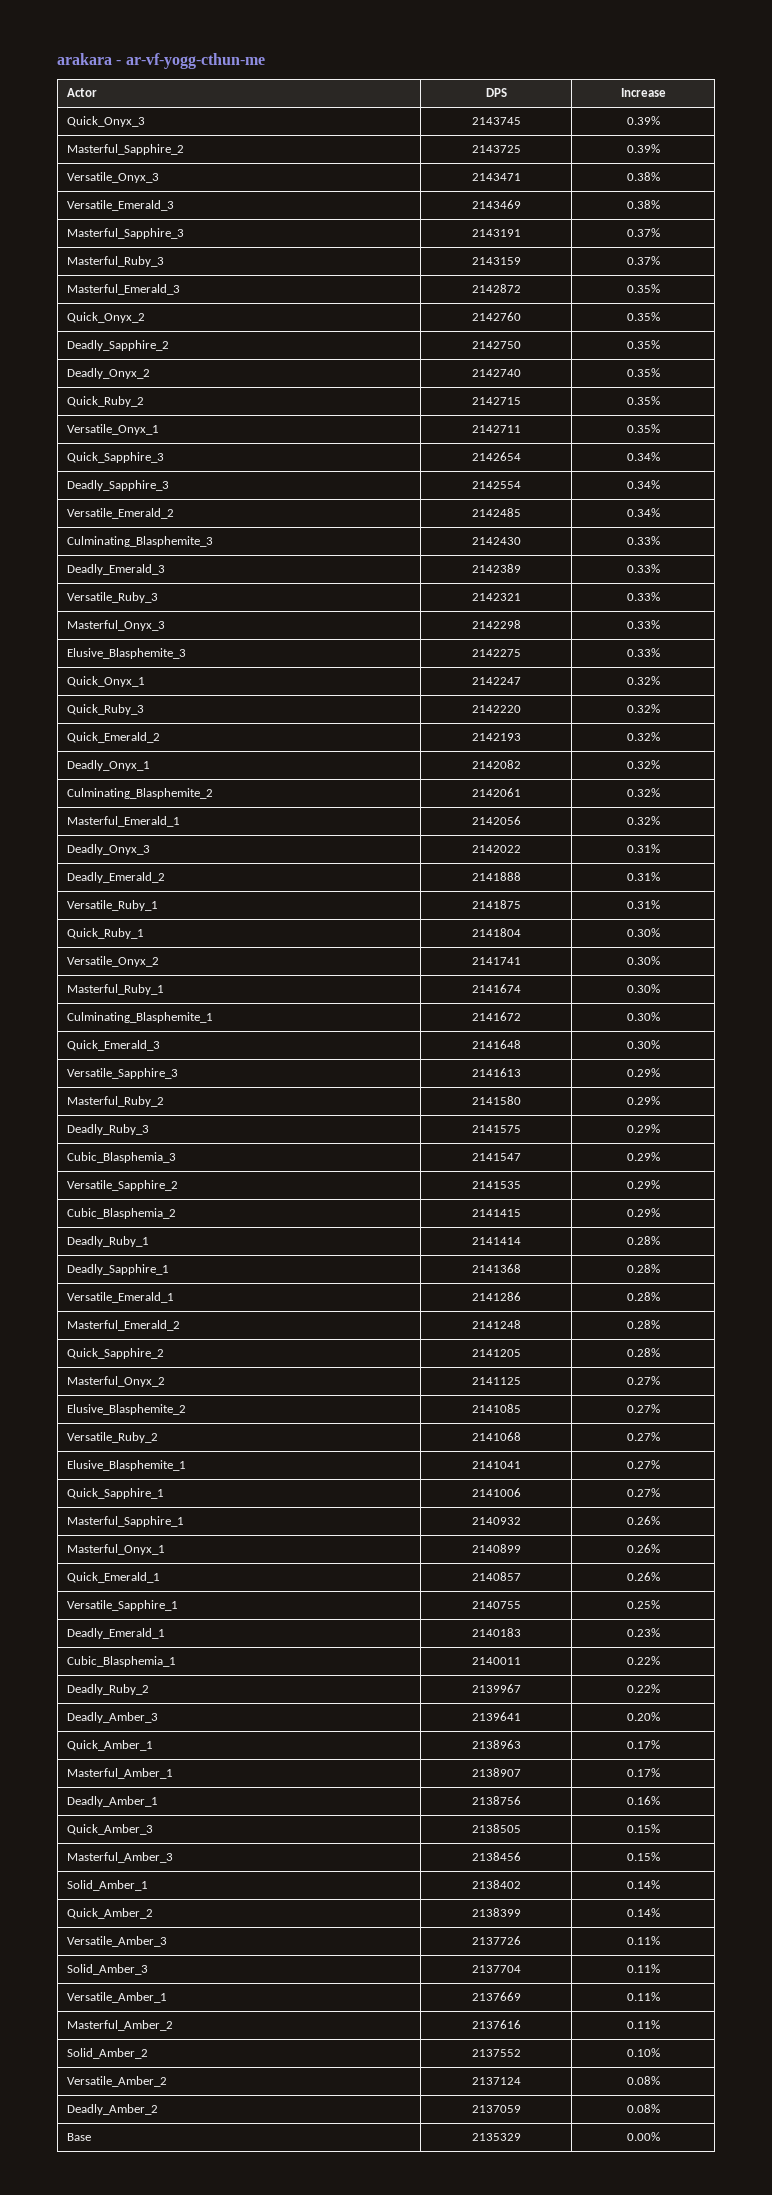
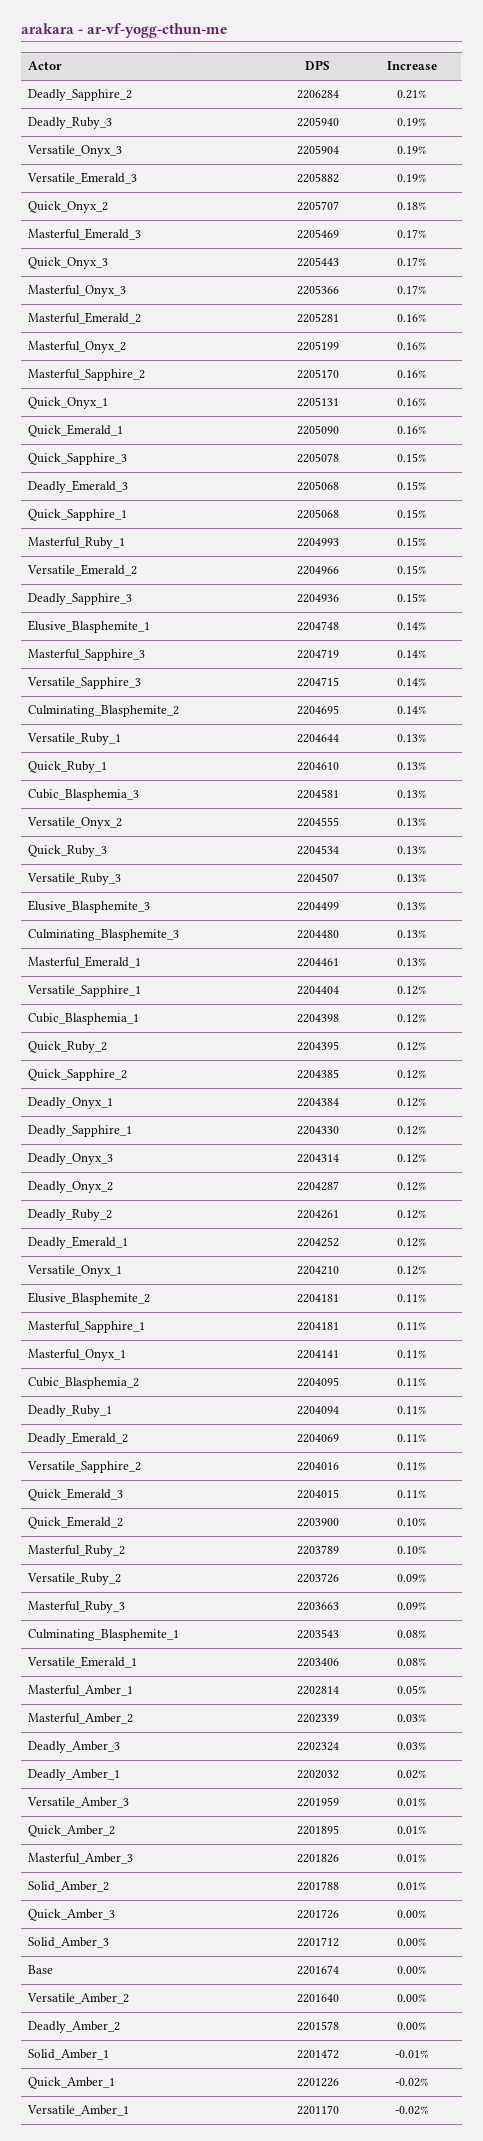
[66,116,145,127] [471,117,521,125] [626,116,660,125] [66,144,184,155] [471,145,521,153] [626,144,660,153] [66,172,159,183] [471,173,521,181] [626,172,660,181] [66,200,174,211] [471,200,521,209] [626,200,660,209] [66,228,184,239] [471,229,521,237] [626,228,660,237] [66,256,164,267] [471,257,521,265] [626,256,660,265] [66,284,180,295] [471,284,521,293] [626,284,660,293] [66,312,145,323] [471,312,521,321] [626,312,660,321] [66,340,169,351] [471,341,521,349] [626,340,660,349] [66,368,150,379] [471,369,521,377] [626,368,660,377] [66,396,144,407] [471,397,521,405] [626,396,660,405] [66,424,159,435] [471,425,521,433] [626,424,660,433] [66,452,164,463] [471,452,521,461] [626,452,660,461] [66,480,169,491] [471,481,521,489] [626,480,660,489] [66,508,174,519] [471,508,521,517] [626,508,660,517] [66,536,213,547] [471,537,521,545] [626,536,660,545] [66,564,165,575] [471,564,521,573] [626,564,660,573] [66,592,158,603] [471,593,521,601] [626,592,660,601] [66,620,165,631] [471,620,521,629] [626,620,660,629] [66,648,186,659] [471,649,521,657] [626,648,660,657] [66,676,145,687] [471,677,521,685] [626,676,660,685] [66,704,144,715] [471,705,521,713] [626,704,660,713] [66,732,160,743] [471,733,521,741] [626,732,660,741] [66,760,150,771] [471,760,521,769] [626,760,660,769] [66,788,213,799] [471,788,521,797] [626,788,660,797] [66,816,180,827] [471,816,521,825] [626,816,660,825] [66,844,150,855] [471,845,521,853] [626,844,660,853] [66,872,165,883] [471,872,521,881] [626,872,660,881] [66,900,158,911] [471,900,521,909] [626,900,660,909] [66,928,144,939] [471,928,521,937] [626,928,660,937] [66,956,159,967] [471,957,521,965] [626,956,660,965] [66,984,164,995] [471,984,521,993] [626,984,660,993] [66,1012,213,1023] [471,1012,521,1021] [626,1012,660,1021] [66,1040,160,1051] [471,1040,521,1049] [626,1040,660,1049] [66,1068,178,1079] [471,1068,521,1077] [626,1068,660,1077] [66,1096,164,1107] [471,1096,521,1105] [626,1096,660,1105] [66,1124,149,1135] [471,1125,521,1133] [626,1124,660,1133] [66,1152,176,1163] [471,1153,521,1161] [626,1152,660,1161] [66,1180,178,1191] [471,1181,521,1189] [626,1180,660,1189] [66,1208,176,1219] [471,1209,521,1217] [626,1208,660,1217] [66,1236,149,1247] [471,1237,521,1245] [626,1236,660,1245] [66,1264,169,1275] [471,1264,521,1273] [626,1264,660,1273] [66,1292,174,1303] [471,1292,521,1301] [626,1292,660,1301] [66,1320,180,1331] [471,1320,521,1329] [626,1320,660,1329] [66,1348,164,1359] [471,1349,521,1357] [626,1348,660,1357] [66,1376,165,1387] [471,1377,521,1385] [626,1376,660,1385] [66,1404,186,1415] [471,1404,521,1413] [626,1404,660,1413] [66,1432,158,1443] [471,1432,521,1441] [626,1432,660,1441] [66,1460,186,1471] [471,1461,521,1469] [626,1460,660,1469] [66,1488,164,1499] [471,1488,521,1497] [626,1488,660,1497] [66,1516,184,1527] [471,1517,521,1525] [626,1516,660,1525] [66,1544,165,1555] [471,1544,521,1553] [626,1544,660,1553] [66,1572,160,1583] [471,1572,521,1581] [626,1572,660,1581] [66,1600,178,1611] [471,1601,521,1609] [626,1600,660,1609] [66,1628,165,1639] [471,1628,521,1637] [626,1628,660,1637] [66,1656,176,1667] [471,1657,521,1665] [626,1656,660,1665] [66,1684,149,1695] [471,1684,521,1693] [626,1684,660,1693] [66,1712,158,1723] [471,1712,521,1721] [626,1712,660,1721] [66,1740,153,1751] [471,1740,521,1749] [626,1740,660,1749] [66,1768,173,1779] [471,1768,521,1777] [626,1768,660,1777] [66,1796,158,1807] [471,1796,521,1805] [626,1796,660,1805] [66,1824,153,1835] [471,1824,521,1833] [626,1824,660,1833] [66,1852,173,1863] [471,1852,521,1861] [626,1852,660,1861] [66,1880,148,1891] [471,1880,521,1889] [626,1880,660,1889] [66,1908,153,1919] [471,1908,521,1917] [626,1908,660,1917] [66,1936,167,1947] [471,1936,521,1945] [626,1936,660,1945] [66,1964,148,1975] [471,1965,521,1973] [626,1964,660,1973] [66,1992,167,2003] [471,1992,521,2001] [626,1992,660,2001] [66,2020,173,2031] [471,2020,521,2029] [626,2020,660,2029] [66,2048,148,2059] [471,2049,521,2057] [626,2048,660,2057] [66,2076,167,2087] [471,2077,521,2085] [626,2076,660,2085] [66,2104,158,2115] [471,2105,521,2113] [626,2104,660,2113] [66,2133,91,2141] [471,2133,521,2141] [626,2132,660,2141] Quick_Onyx_3 | 2143745 | 0.39% // Masterful_Sapphire_2 | 2143725 | 0.39% // Versatile_Onyx_3 | 2143471 | 0.38% // Versatile_Emerald_3 | 2143469 | 0.38% // Masterful_Sapphire_3 | 2143191 | 0.37% // Masterful_Ruby_3 | 2143159 | 0.37% // Masterful_Emerald_3 | 2142872 | 0.35% // Quick_Onyx_2 | 2142760 | 0.35% // Deadly_Sapphire_2 | 2142750 | 0.35% // Deadly_Onyx_2 | 2142740 | 0.35% // Quick_Ruby_2 | 2142715 | 0.35% // Versatile_Onyx_1 | 2142711 | 0.35% // Quick_Sapphire_3 | 2142654 | 0.34% // Deadly_Sapphire_3 | 2142554 | 0.34% // Versatile_Emerald_2 | 2142485 | 0.34% // Culminating_Blasphemite_3 | 2142430 | 0.33% // Deadly_Emerald_3 | 2142389 | 0.33% // Versatile_Ruby_3 | 2142321 | 0.33% // Masterful_Onyx_3 | 2142298 | 0.33% // Elusive_Blasphemite_3 | 2142275 | 0.33% // Quick_Onyx_1 | 2142247 | 0.32% // Quick_Ruby_3 | 2142220 | 0.32% // Quick_Emerald_2 | 2142193 | 0.32% // Deadly_Onyx_1 | 2142082 | 0.32% // Culminating_Blasphemite_2 | 2142061 | 0.32% // Masterful_Emerald_1 | 2142056 | 0.32% // Deadly_Onyx_3 | 2142022 | 0.31% // Deadly_Emerald_2 | 2141888 | 0.31% // Versatile_Ruby_1 | 2141875 | 0.31% // Quick_Ruby_1 | 2141804 | 0.30% // Versatile_Onyx_2 | 2141741 | 0.30% // Masterful_Ruby_1 | 2141674 | 0.30% // Culminating_Blasphemite_1 | 2141672 | 0.30% // Quick_Emerald_3 | 2141648 | 0.30% // Versatile_Sapphire_3 | 2141613 | 0.29% // Masterful_Ruby_2 | 2141580 | 0.29% // Deadly_Ruby_3 | 2141575 | 0.29% // Cubic_Blasphemia_3 | 2141547 | 0.29% // Versatile_Sapphire_2 | 2141535 | 0.29% // Cubic_Blasphemia_2 | 2141415 | 0.29% // Deadly_Ruby_1 | 2141414 | 0.28% // Deadly_Sapphire_1 | 2141368 | 0.28% // Versatile_Emerald_1 | 2141286 | 0.28% // Masterful_Emerald_2 | 2141248 | 0.28% // Quick_Sapphire_2 | 2141205 | 0.28% // Masterful_Onyx_2 | 2141125 | 0.27% // Elusive_Blasphemite_2 | 2141085 | 0.27% // Versatile_Ruby_2 | 2141068 | 0.27% // Elusive_Blasphemite_1 | 2141041 | 0.27% // Quick_Sapphire_1 | 2141006 | 0.27% // Masterful_Sapphire_1 | 2140932 | 0.26% // Masterful_Onyx_1 | 2140899 | 0.26% // Quick_Emerald_1 | 2140857 | 0.26% // Versatile_Sapphire_1 | 2140755 | 0.25% // Deadly_Emerald_1 | 2140183 | 0.23% // Cubic_Blasphemia_1 | 2140011 | 0.22% // Deadly_Ruby_2 | 2139967 | 0.22% // Deadly_Amber_3 | 2139641 | 0.20% // Quick_Amber_1 | 2138963 | 0.17% // Masterful_Amber_1 | 2138907 | 0.17% // Deadly_Amber_1 | 2138756 | 0.16% // Quick_Amber_3 | 2138505 | 0.15% // Masterful_Amber_3 | 2138456 | 0.15% // Solid_Amber_1 | 2138402 | 0.14% // Quick_Amber_2 | 2138399 | 0.14% // Versatile_Amber_3 | 2137726 | 0.11% // Solid_Amber_3 | 2137704 | 0.11% // Versatile_Amber_1 | 2137669 | 0.11% // Masterful_Amber_2 | 2137616 | 0.11% // Solid_Amber_2 | 2137552 | 0.10% // Versatile_Amber_2 | 2137124 | 0.08% // Deadly_Amber_2 | 2137059 | 0.08% // Base | 2135329 | 0.00% -> [28,89,133,101] [296,90,339,99] [397,90,426,99] [28,117,113,129] [296,117,339,127] [397,118,426,126] [27,145,123,157] [296,145,339,155] [397,146,426,154] [27,172,138,184] [296,173,339,183] [397,174,426,182] [28,201,109,213] [296,201,339,211] [397,202,426,210] [28,228,142,240] [296,229,339,239] [397,229,426,238] [28,257,109,269] [296,257,339,267] [397,257,426,266] [28,285,127,297] [296,285,339,295] [397,285,426,294] [28,312,142,324] [296,313,339,323] [397,314,426,322] [28,341,127,353] [296,341,339,351] [397,342,426,350] [28,369,146,381] [296,369,339,379] [397,370,426,378] [28,397,109,409] [296,397,339,407] [397,398,426,406] [28,424,124,437] [296,425,339,435] [397,426,426,434] [28,453,128,465] [296,453,339,463] [397,453,426,462] [28,480,129,493] [296,481,339,491] [397,481,426,490] [28,509,128,521] [296,509,339,519] [397,509,426,518] [28,537,126,549] [296,538,339,547] [397,537,426,546] [27,564,138,576] [296,566,339,575] [397,565,426,574] [28,593,133,605] [296,594,339,603] [397,593,426,602] [28,620,151,633] [296,621,339,631] [397,622,426,630] [28,649,146,661] [296,649,339,659] [397,650,426,658] [27,677,142,689] [296,677,339,687] [397,678,426,686] [28,705,180,717] [296,705,339,715] [397,706,426,714] [27,733,122,745] [296,734,339,743] [397,734,426,742] [28,761,108,773] [296,762,339,771] [397,762,426,770] [28,789,140,801] [296,789,339,799] [397,790,426,798] [27,817,123,829] [296,817,339,827] [397,818,426,826] [28,845,108,857] [296,845,339,855] [397,846,426,854] [27,873,122,885] [296,873,339,883] [397,874,426,882] [28,900,151,913] [296,902,339,911] [397,902,426,910] [28,929,180,941] [296,930,339,939] [397,930,426,938] [28,956,142,968] [296,958,339,967] [397,958,426,966] [27,985,142,997] [296,986,339,995] [397,986,426,995] [28,1013,140,1025] [296,1014,339,1023] [397,1014,426,1023] [28,1041,108,1053] [296,1041,339,1051] [397,1042,426,1051] [28,1069,128,1081] [296,1069,339,1079] [397,1070,426,1079] [28,1097,114,1109] [296,1098,339,1107] [397,1098,426,1107] [28,1125,133,1137] [296,1126,339,1135] [397,1126,426,1135] [28,1153,114,1165] [296,1154,339,1163] [397,1154,426,1163] [28,1181,114,1193] [296,1181,339,1191] [397,1182,426,1191] [28,1209,113,1221] [296,1210,339,1219] [397,1210,426,1219] [28,1236,129,1249] [296,1237,339,1247] [397,1238,426,1247] [27,1265,123,1277] [296,1266,339,1275] [397,1266,426,1275] [28,1292,151,1305] [296,1294,339,1303] [397,1294,426,1302] [28,1321,146,1333] [296,1322,339,1331] [397,1322,426,1330] [28,1349,127,1361] [296,1350,339,1359] [397,1350,426,1358] [28,1377,140,1389] [296,1377,339,1387] [397,1378,426,1386] [28,1405,113,1417] [296,1406,339,1415] [397,1406,426,1414] [28,1432,129,1445] [296,1434,339,1443] [397,1434,426,1442] [27,1461,142,1473] [296,1462,339,1471] [397,1462,426,1470] [28,1488,124,1501] [296,1489,339,1499] [397,1490,426,1498] [28,1516,124,1529] [296,1518,339,1527] [397,1518,426,1526] [28,1545,126,1557] [296,1545,339,1555] [397,1546,426,1554] [27,1573,122,1585] [296,1573,339,1583] [397,1574,426,1582] [28,1601,126,1613] [296,1602,339,1611] [397,1602,426,1610] [28,1629,180,1641] [296,1629,339,1639] [397,1630,426,1638] [27,1656,138,1668] [296,1658,339,1667] [397,1658,426,1666] [28,1685,134,1696] [296,1686,339,1695] [397,1685,426,1694] [28,1713,134,1724] [296,1714,339,1723] [397,1714,426,1722] [28,1741,121,1753] [296,1742,339,1751] [397,1742,426,1750] [28,1769,121,1781] [296,1770,339,1779] [397,1770,426,1779] [27,1797,130,1808] [296,1797,339,1807] [397,1798,426,1806] [28,1825,116,1837] [296,1825,339,1835] [397,1826,426,1834] [28,1853,134,1864] [296,1854,339,1863] [397,1854,426,1862] [28,1881,110,1892] [296,1881,339,1891] [397,1882,426,1890] [28,1909,116,1921] [296,1909,339,1919] [397,1910,426,1918] [28,1937,110,1948] [296,1937,339,1947] [397,1938,426,1946] [28,1965,54,1974] [296,1965,339,1975] [397,1966,426,1974] [27,1993,130,2004] [296,1994,339,2003] [397,1994,426,2002] [28,2021,121,2033] [296,2021,339,2031] [397,2022,426,2030] [28,2049,110,2060] [296,2049,339,2059] [395,2050,428,2058] [28,2077,116,2089] [296,2078,339,2087] [395,2078,428,2087] [27,2105,130,2116] [296,2105,339,2115] [395,2106,428,2115] Deadly_Sapphire_2 | 2206284 | 0.21% // Deadly_Ruby_3 | 2205940 | 0.19% // Versatile_Onyx_3 | 2205904 | 0.19% // Versatile_Emerald_3 | 2205882 | 0.19% // Quick_Onyx_2 | 2205707 | 0.18% // Masterful_Emerald_3 | 2205469 | 0.17% // Quick_Onyx_3 | 2205443 | 0.17% // Masterful_Onyx_3 | 2205366 | 0.17% // Masterful_Emerald_2 | 2205281 | 0.16% // Masterful_Onyx_2 | 2205199 | 0.16% // Masterful_Sapphire_2 | 2205170 | 0.16% // Quick_Onyx_1 | 2205131 | 0.16% // Quick_Emerald_1 | 2205090 | 0.16% // Quick_Sapphire_3 | 2205078 | 0.15% // Deadly_Emerald_3 | 2205068 | 0.15% // Quick_Sapphire_1 | 2205068 | 0.15% // Masterful_Ruby_1 | 2204993 | 0.15% // Versatile_Emerald_2 | 2204966 | 0.15% // Deadly_Sapphire_3 | 2204936 | 0.15% // Elusive_Blasphemite_1 | 2204748 | 0.14% // Masterful_Sapphire_3 | 2204719 | 0.14% // Versatile_Sapphire_3 | 2204715 | 0.14% // Culminating_Blasphemite_2 | 2204695 | 0.14% // Versatile_Ruby_1 | 2204644 | 0.13% // Quick_Ruby_1 | 2204610 | 0.13% // Cubic_Blasphemia_3 | 2204581 | 0.13% // Versatile_Onyx_2 | 2204555 | 0.13% // Quick_Ruby_3 | 2204534 | 0.13% // Versatile_Ruby_3 | 2204507 | 0.13% // Elusive_Blasphemite_3 | 2204499 | 0.13% // Culminating_Blasphemite_3 | 2204480 | 0.13% // Masterful_Emerald_1 | 2204461 | 0.13% // Versatile_Sapphire_1 | 2204404 | 0.12% // Cubic_Blasphemia_1 | 2204398 | 0.12% // Quick_Ruby_2 | 2204395 | 0.12% // Quick_Sapphire_2 | 2204385 | 0.12% // Deadly_Onyx_1 | 2204384 | 0.12% // Deadly_Sapphire_1 | 2204330 | 0.12% // Deadly_Onyx_3 | 2204314 | 0.12% // Deadly_Onyx_2 | 2204287 | 0.12% // Deadly_Ruby_2 | 2204261 | 0.12% // Deadly_Emerald_1 | 2204252 | 0.12% // Versatile_Onyx_1 | 2204210 | 0.12% // Elusive_Blasphemite_2 | 2204181 | 0.11% // Masterful_Sapphire_1 | 2204181 | 0.11% // Masterful_Onyx_1 | 2204141 | 0.11% // Cubic_Blasphemia_2 | 2204095 | 0.11% // Deadly_Ruby_1 | 2204094 | 0.11% // Deadly_Emerald_2 | 2204069 | 0.11% // Versatile_Sapphire_2 | 2204016 | 0.11% // Quick_Emerald_3 | 2204015 | 0.11% // Quick_Emerald_2 | 2203900 | 0.10% // Masterful_Ruby_2 | 2203789 | 0.10% // Versatile_Ruby_2 | 2203726 | 0.09% // Masterful_Ruby_3 | 2203663 | 0.09% // Culminating_Blasphemite_1 | 2203543 | 0.08% // Versatile_Emerald_1 | 2203406 | 0.08% // Masterful_Amber_1 | 2202814 | 0.05% // Masterful_Amber_2 | 2202339 | 0.03% // Deadly_Amber_3 | 2202324 | 0.03% // Deadly_Amber_1 | 2202032 | 0.02% // Versatile_Amber_3 | 2201959 | 0.01% // Quick_Amber_2 | 2201895 | 0.01% // Masterful_Amber_3 | 2201826 | 0.01% // Solid_Amber_2 | 2201788 | 0.01% // Quick_Amber_3 | 2201726 | 0.00% // Solid_Amber_3 | 2201712 | 0.00% // Base | 2201674 | 0.00% // Versatile_Amber_2 | 2201640 | 0.00% // Deadly_Amber_2 | 2201578 | 0.00% // Solid_Amber_1 | 2201472 | -0.01% // Quick_Amber_1 | 2201226 | -0.02% // Versatile_Amber_1 | 2201170 | -0.02%

